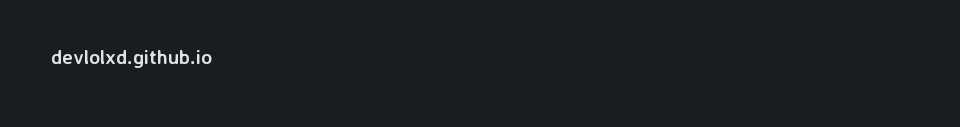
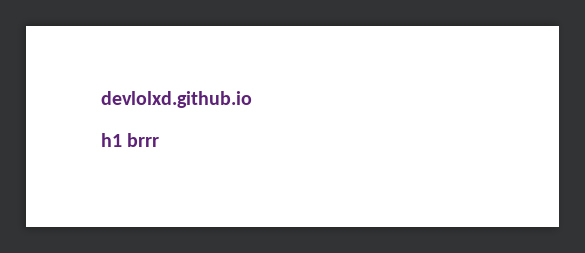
(212, 59) none -> [101,133,160,147] // h1 brrr

